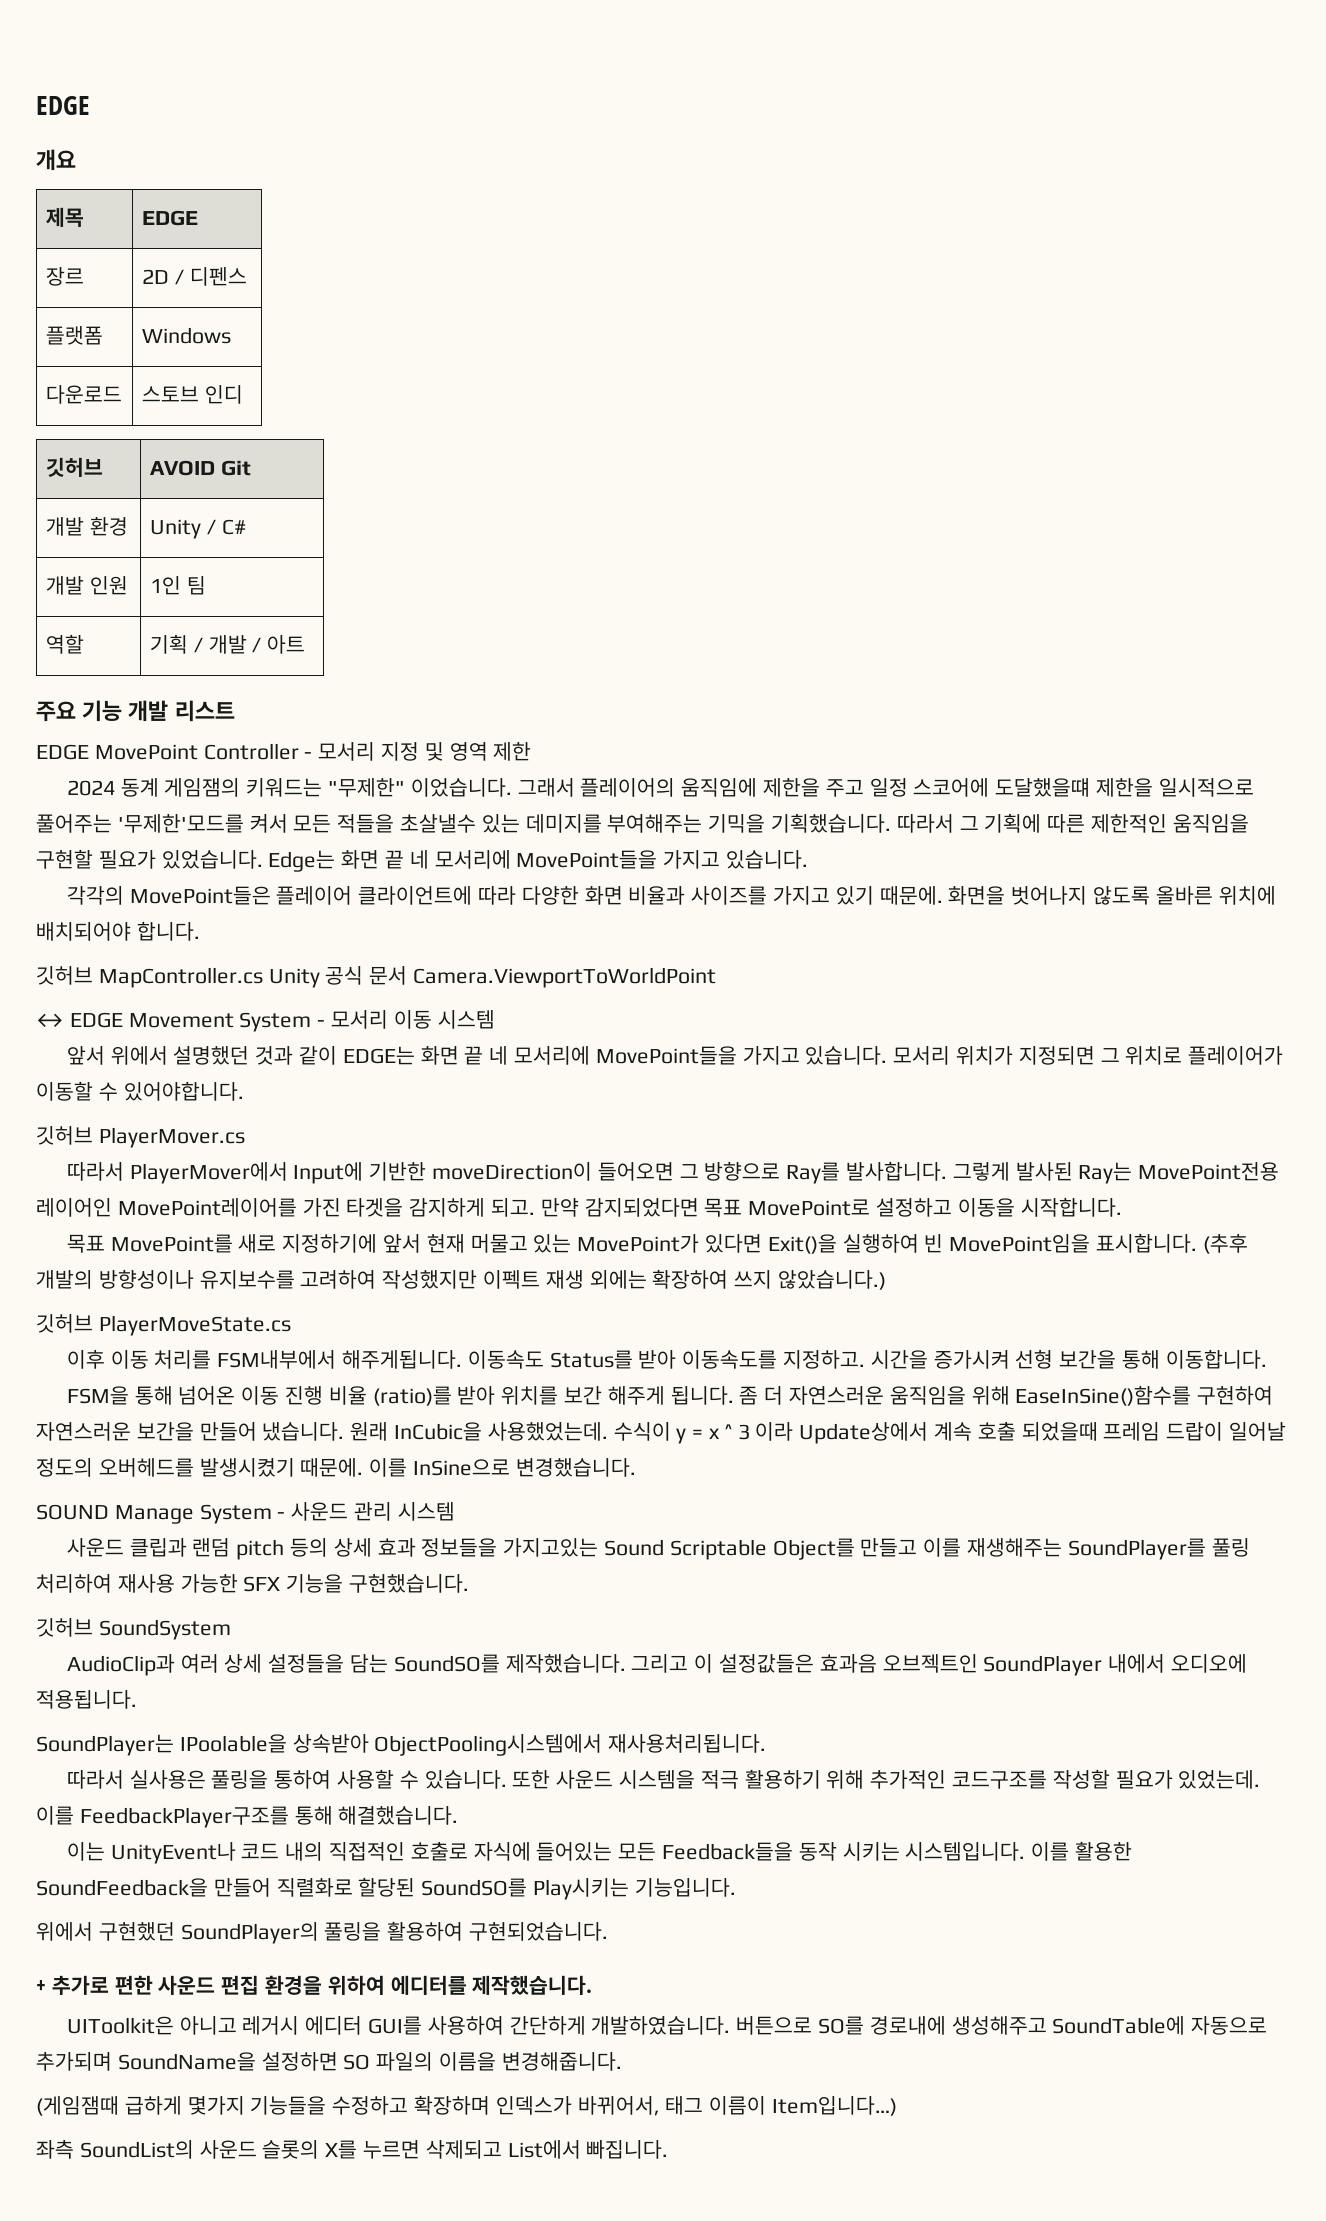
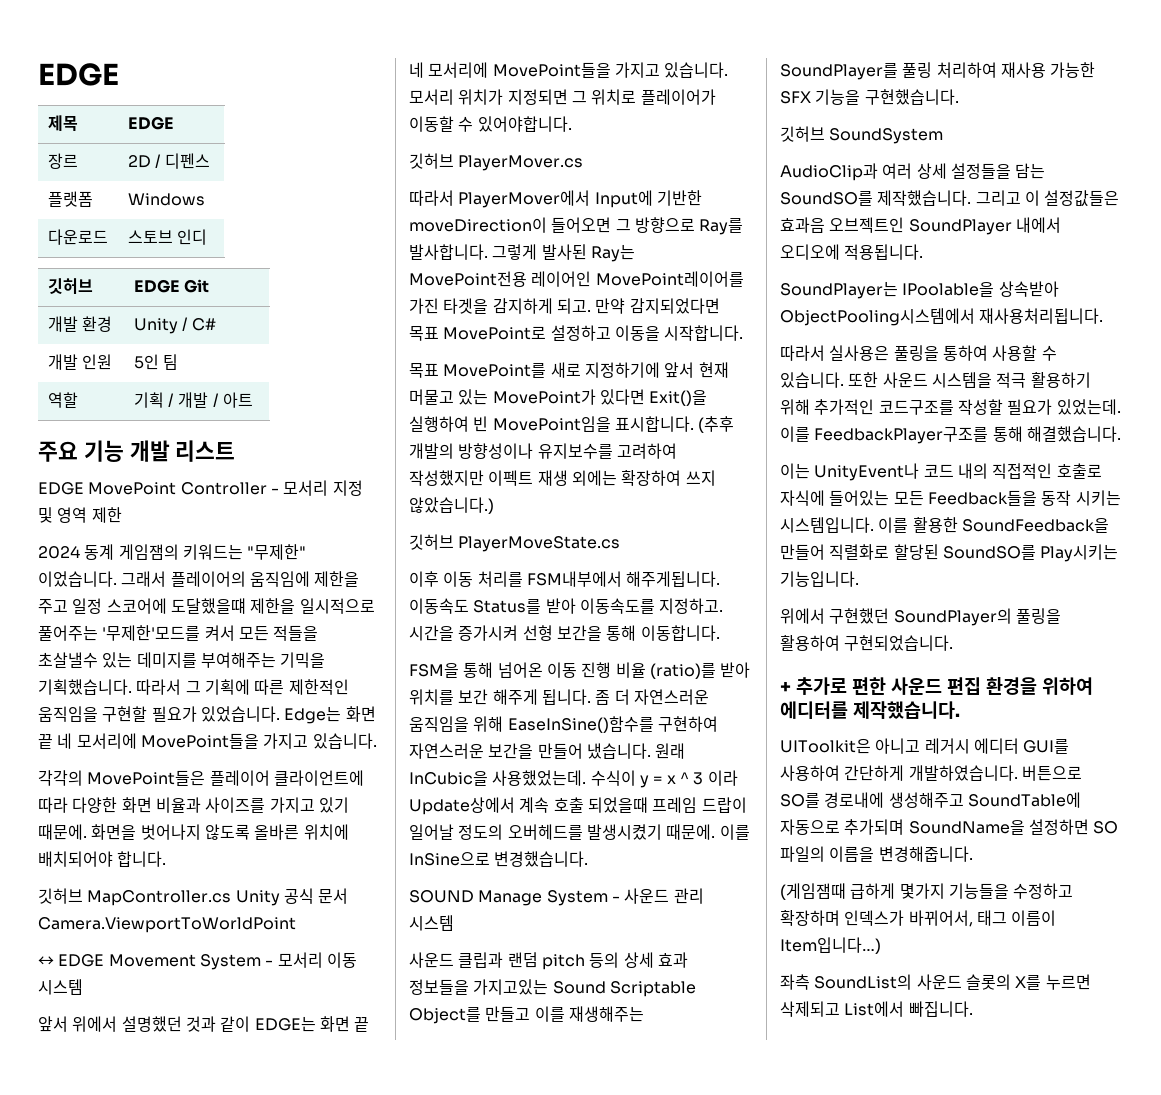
[36,96,90,115] [36,149,76,171] EDGE // 개요 -> [38,63,119,86] EDGE
[149,460,215,476] AVOID -> [133,279,180,293] EDGE
[149,576,181,595] 1인 -> [133,354,159,370] 5인

